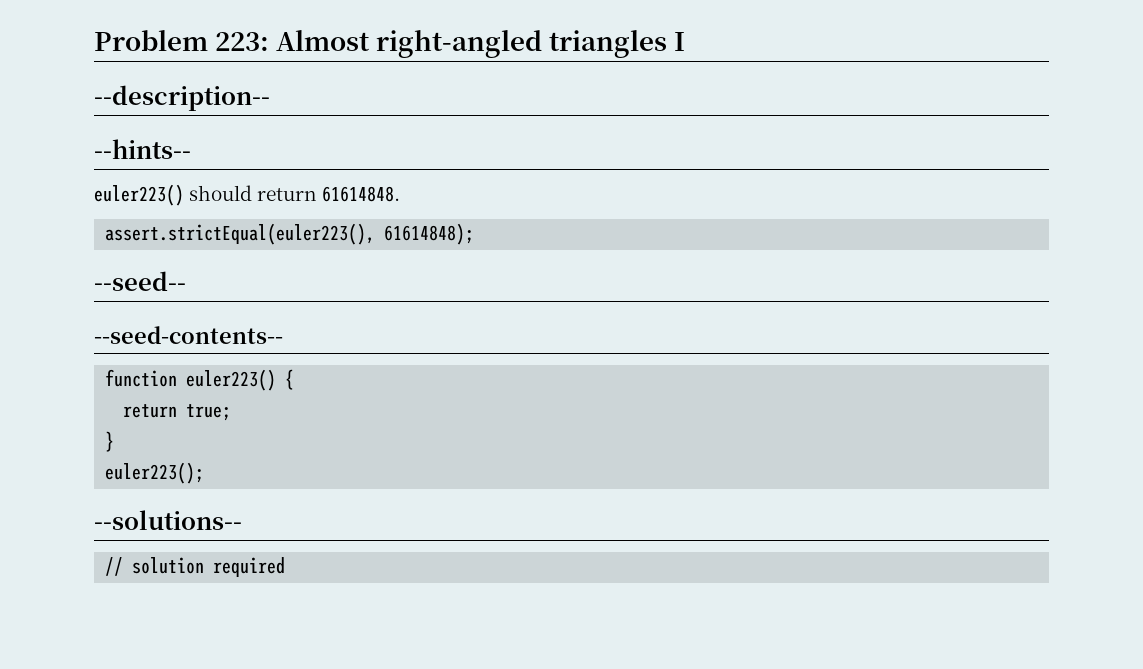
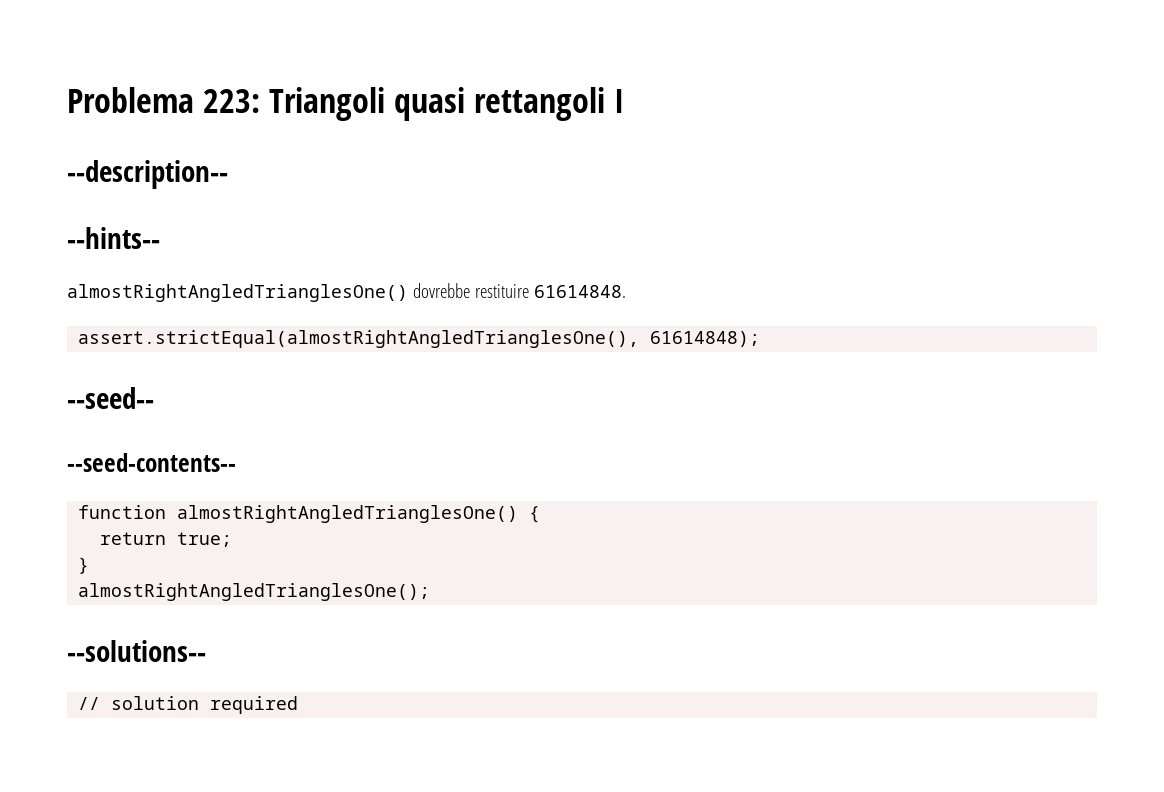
[94,30,668,58] Problem 223: Almost right-angled triangles -> [67,87,606,121] Problema 223: Triangoli quasi rettangoli
[94,184,318,206] euler223() should return -> [67,283,529,302] almostRightAngledTrianglesOne() dovrebbe restituire
[105,223,376,245] assert.strictEqual(euler223(), -> [78,330,640,348] assert.strictEqual(almostRightAngledTrianglesOne(),
[186,369,277,391] euler223() -> [177,505,519,523] almostRightAngledTrianglesOne()
[105,462,205,484] euler223(); -> [78,583,431,601] almostRightAngledTrianglesOne();

